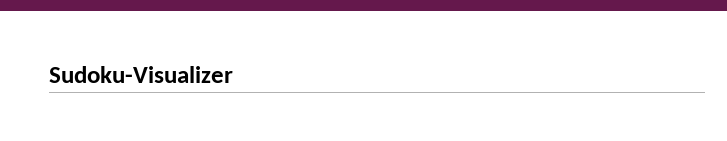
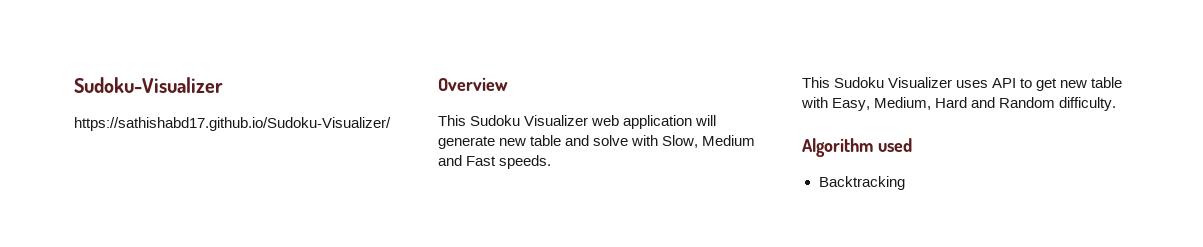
(233, 74) none -> [74,117,391,131] [438,77,508,91] [438,115,717,129] [438,135,756,149] [438,155,552,169] [802,77,1123,91] [801,97,1117,111] [802,138,912,157] [818,176,905,190] // https://sathishabd17.github.io/Sudoku-Visualizer/ // Overview // This Sudoku Visualizer web application will generate new table and solve with Slow, Medium and Fast speeds. // This Sudoku Visualizer uses API to get new table with Easy, Medium, Hard and Random difficulty. // Algorithm used // Backtracking

